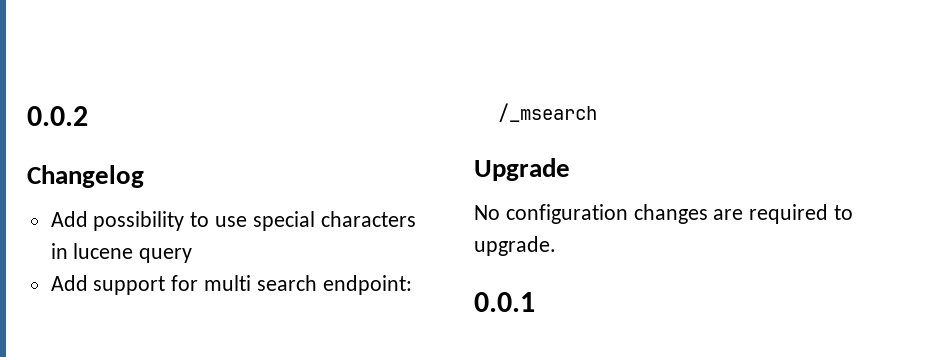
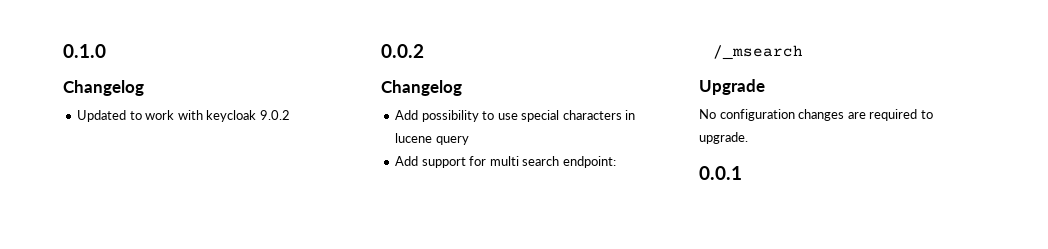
(27, 116) none -> [63,44,106,58] [63,80,144,96] [77,110,290,122] 0.1.0 // Changelog // Updated to work with keycloak 9.0.2 //

